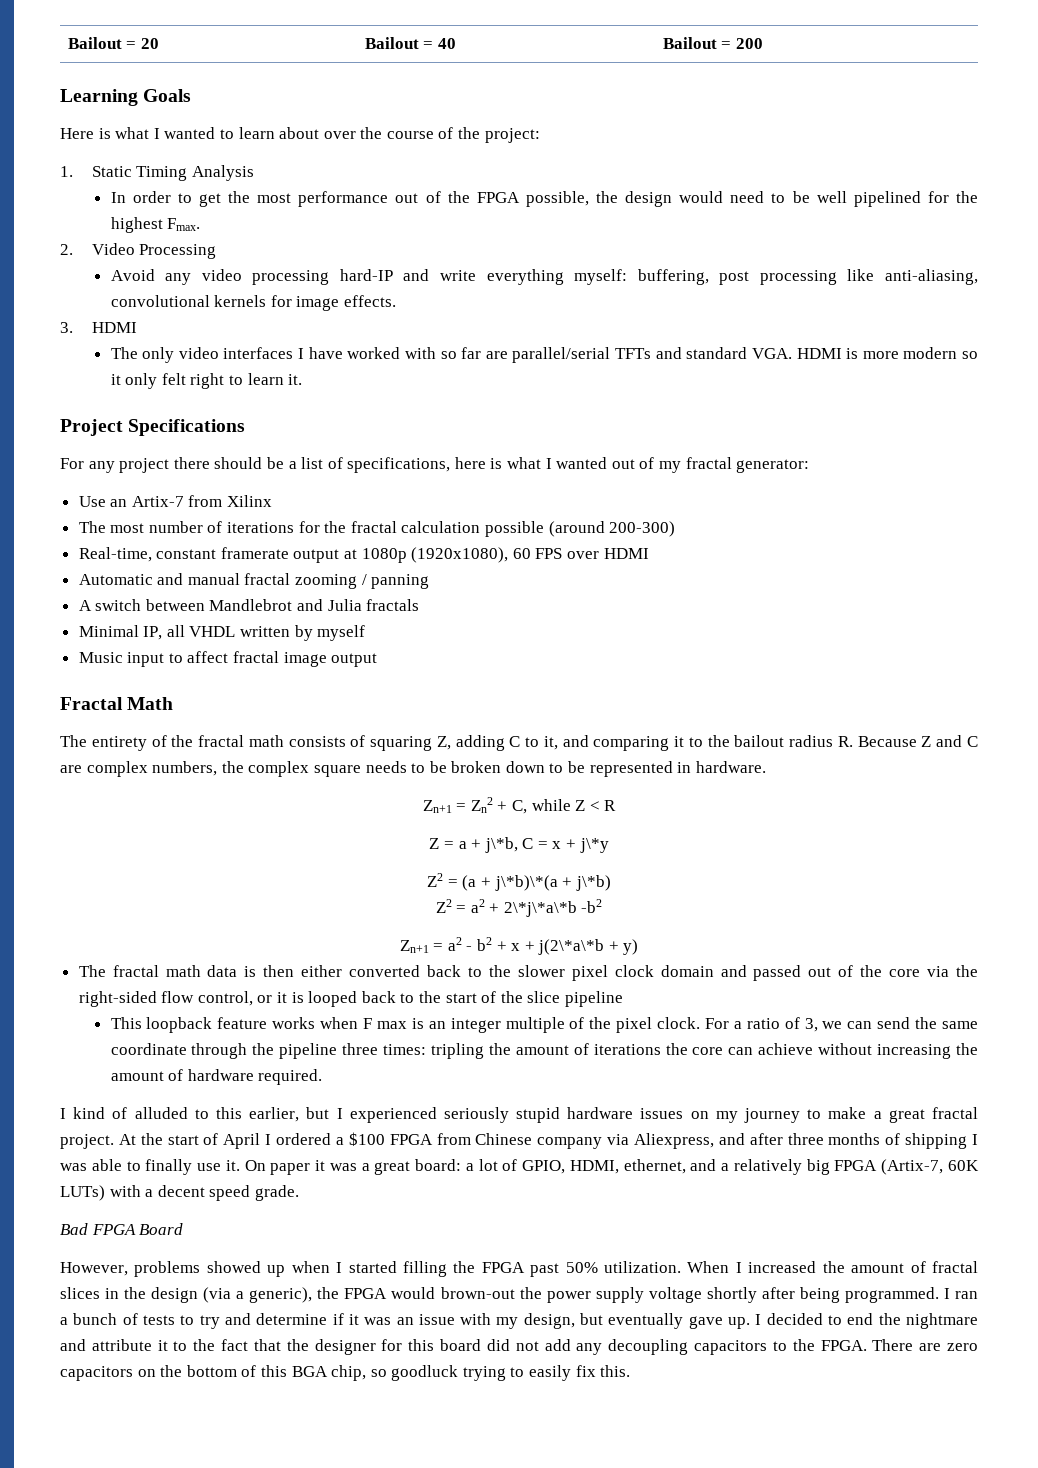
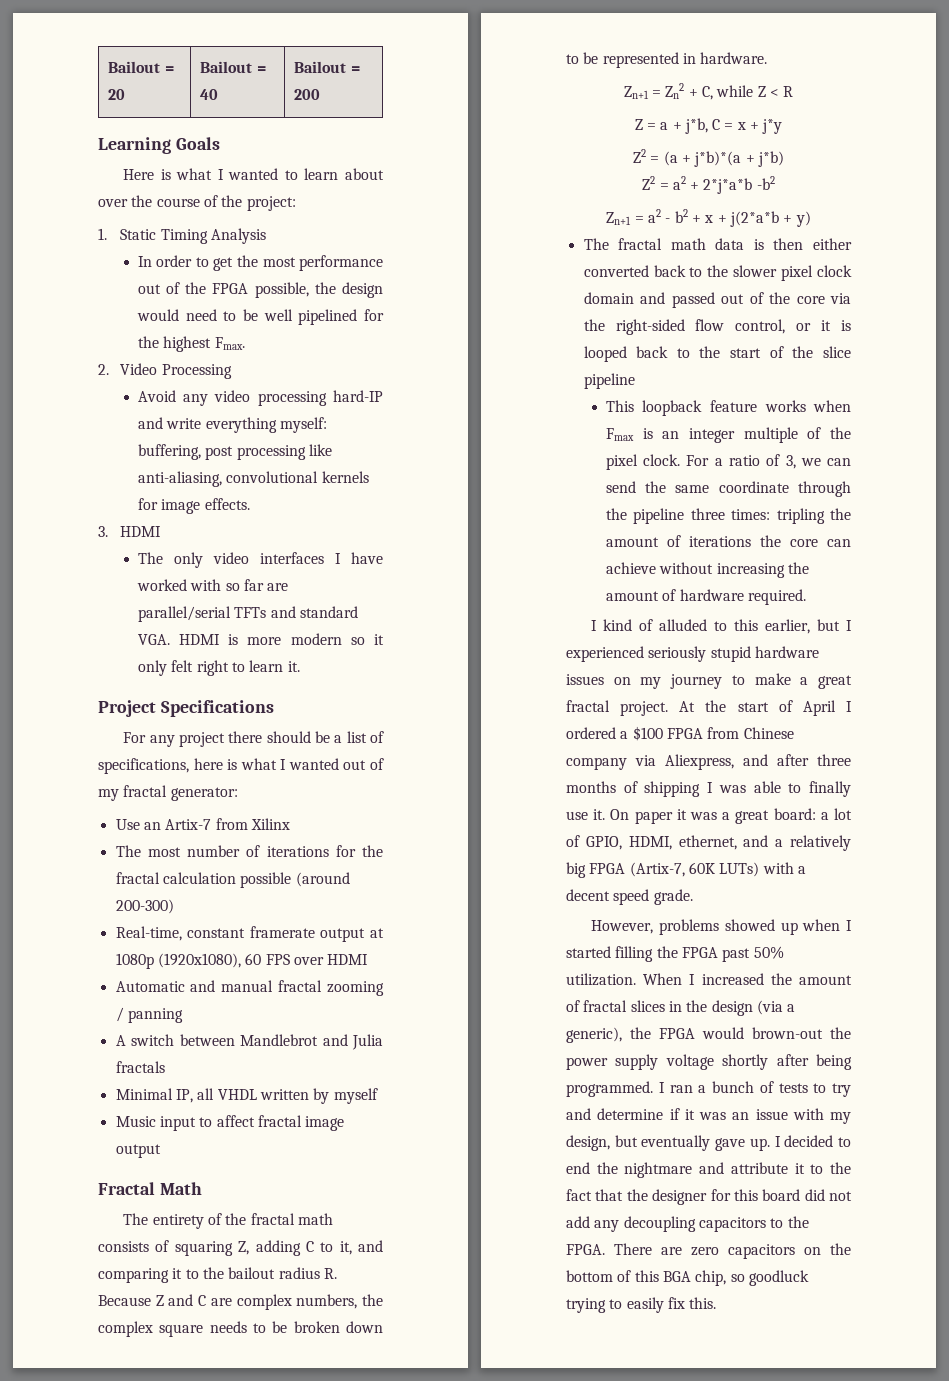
[484,837,518,853] j\*b, -> [684,118,708,134] j*b,
[579,838,609,853] j\*y -> [762,119,783,134] j*y
[494,875,611,891] j\*b)\*(a + j\*b) -> [694,151,784,167] j*b)*(a + j*b)
[503,901,577,917] 2\*j\*a\*b -> [703,178,753,194] 2*j*a*b
[538,939,605,955] j(2\*a\*b -> [729,211,779,227] j(2*a*b
[363,1018,407,1029] F max -> [605,428,634,441] Fmax
[60,1223,184,1235] // Bad FPGA Board -> (693, 897) none

